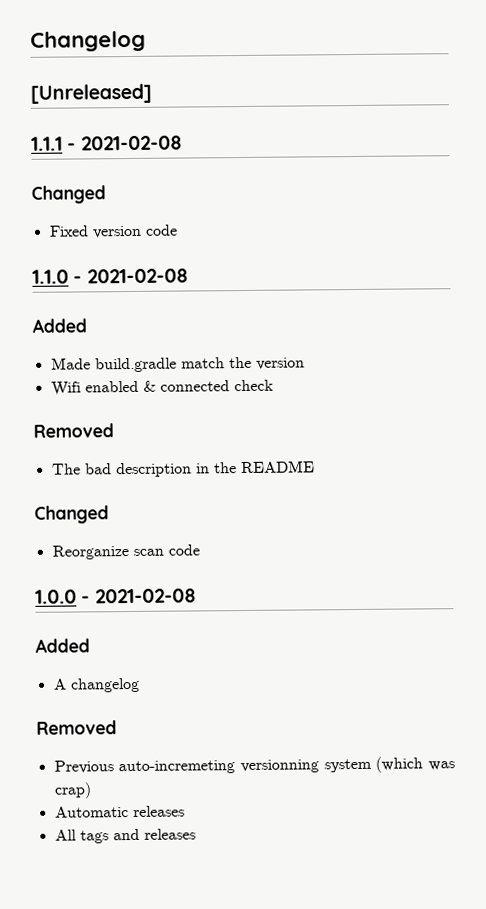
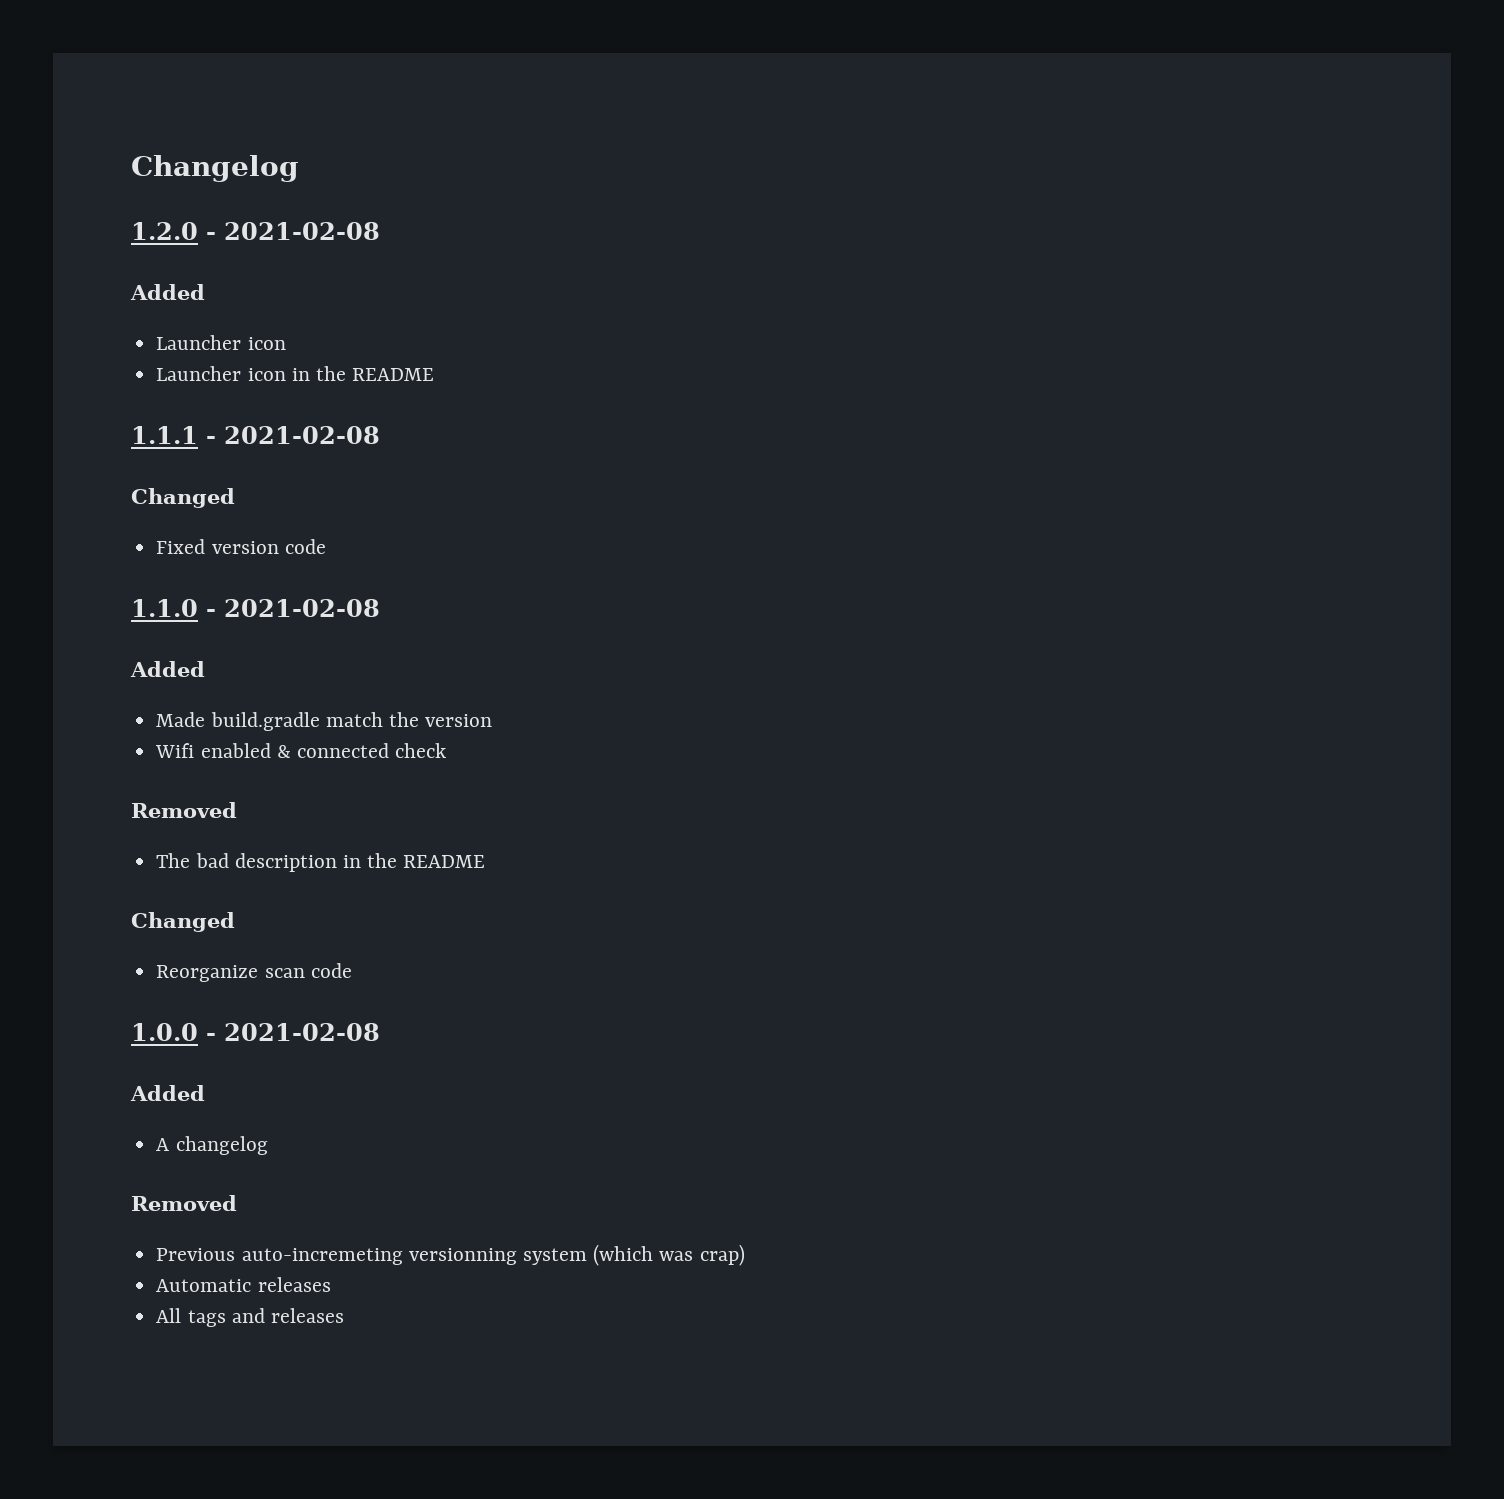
[30,83,152,104] [Unreleased] -> [131,222,380,240] [130,284,205,300] [156,335,286,350] [156,366,435,381] 1.2.0 - 2021-02-08 // Added // Launcher icon // Launcher icon in the README

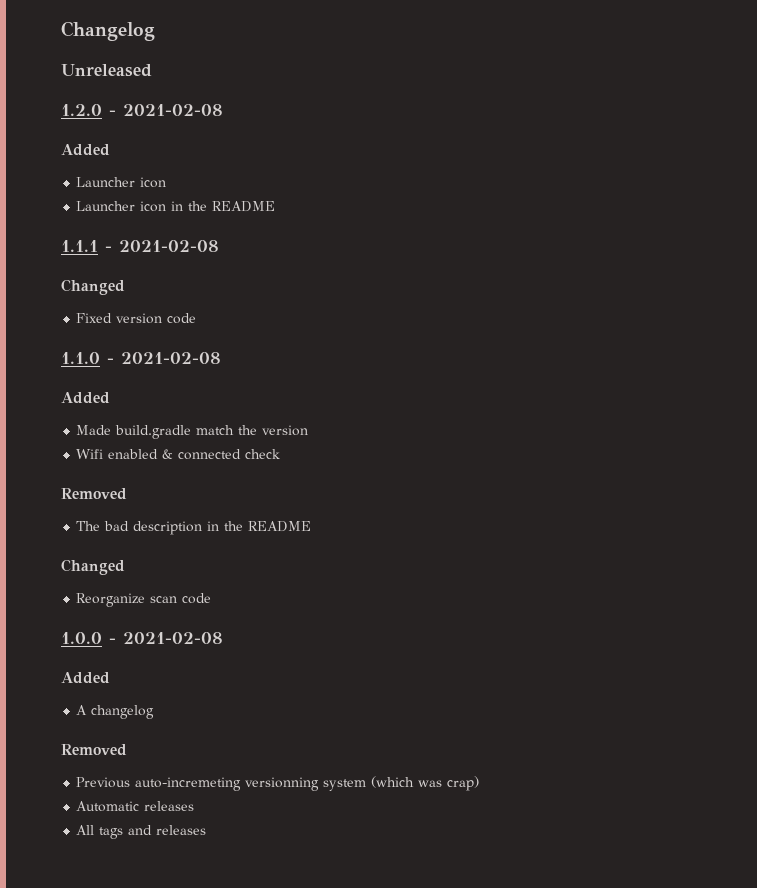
(299, 168) none -> [61,64,152,77] // Unreleased

